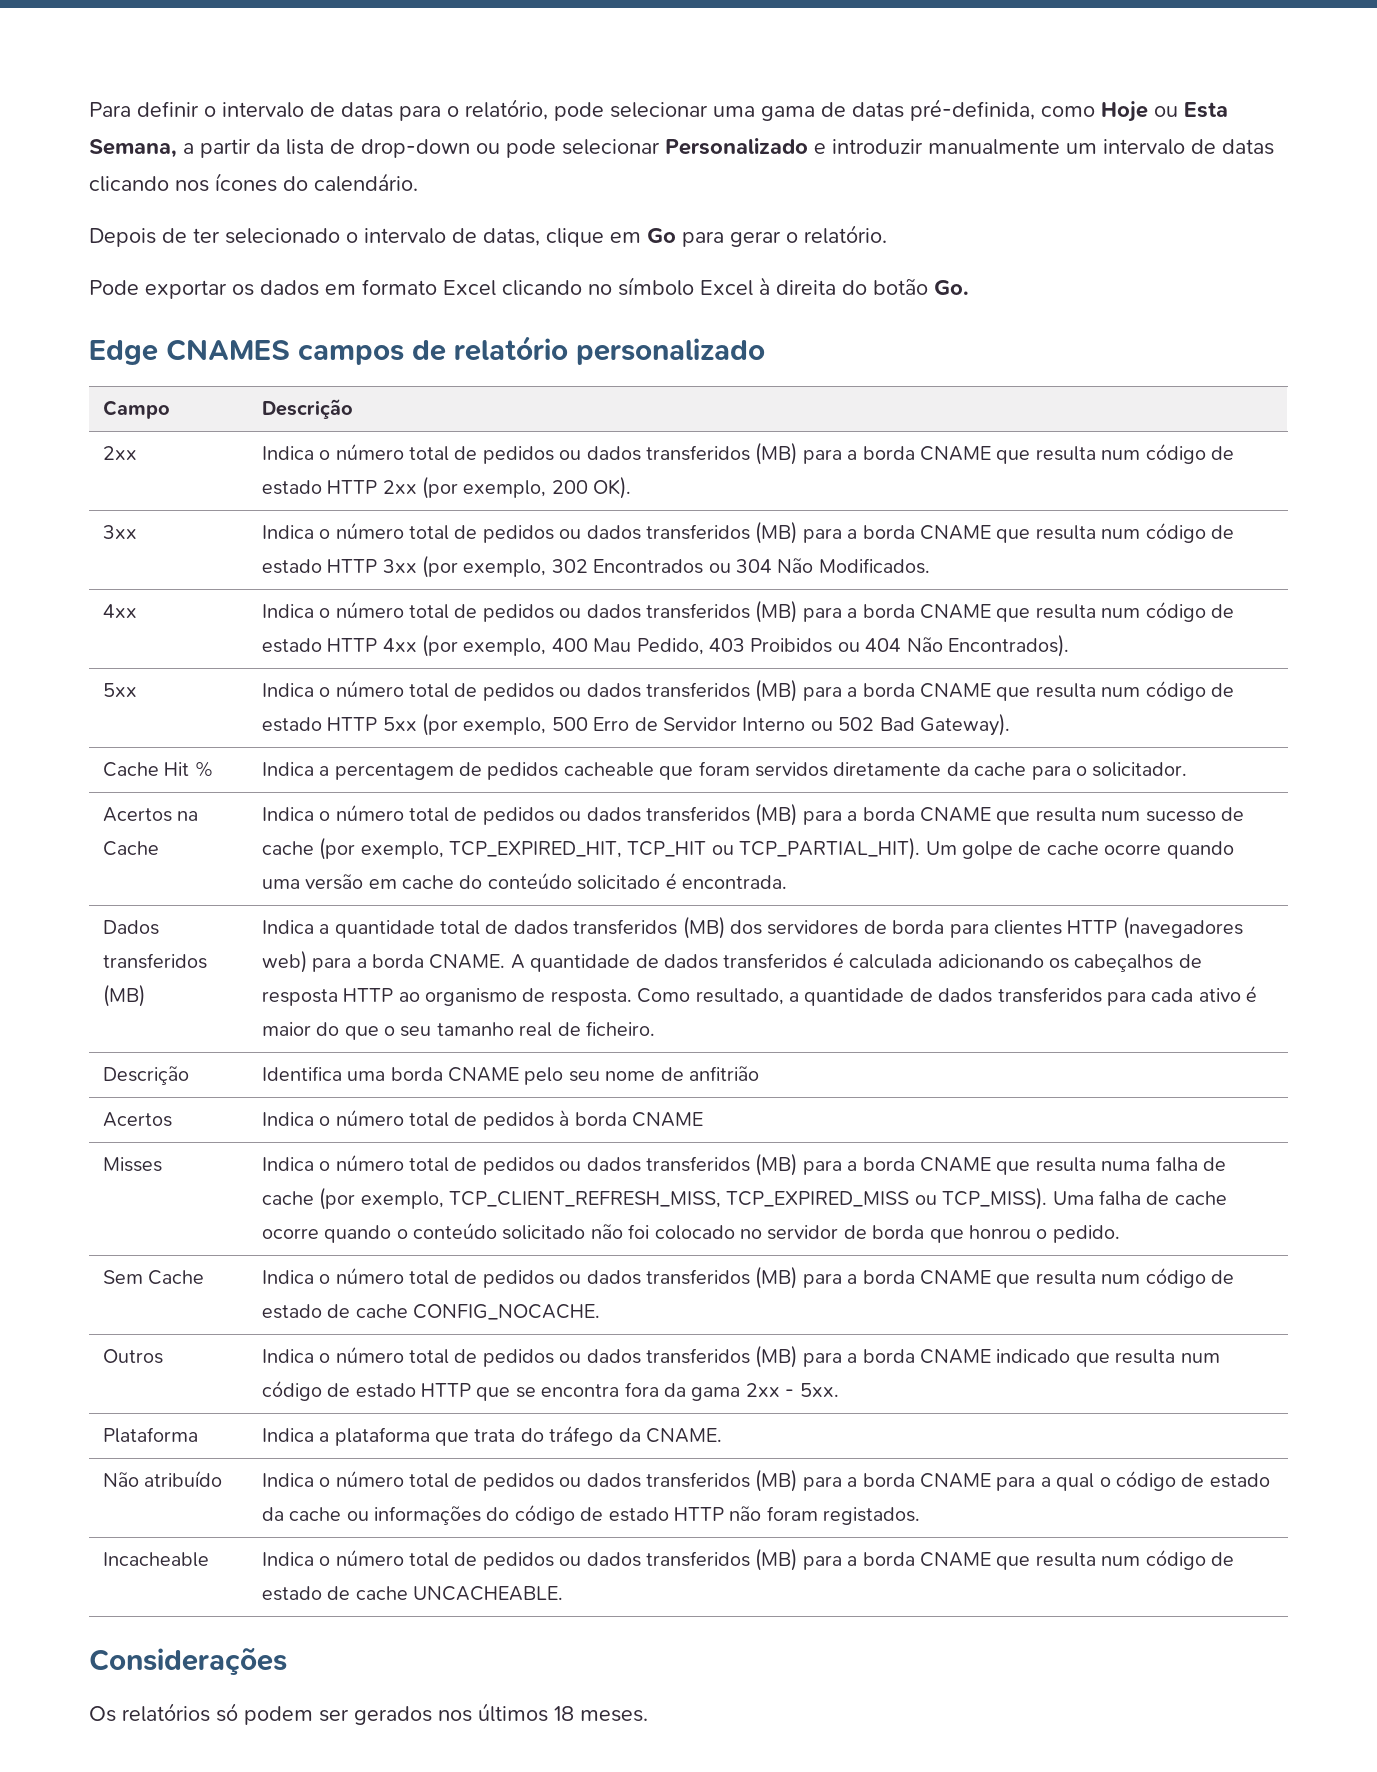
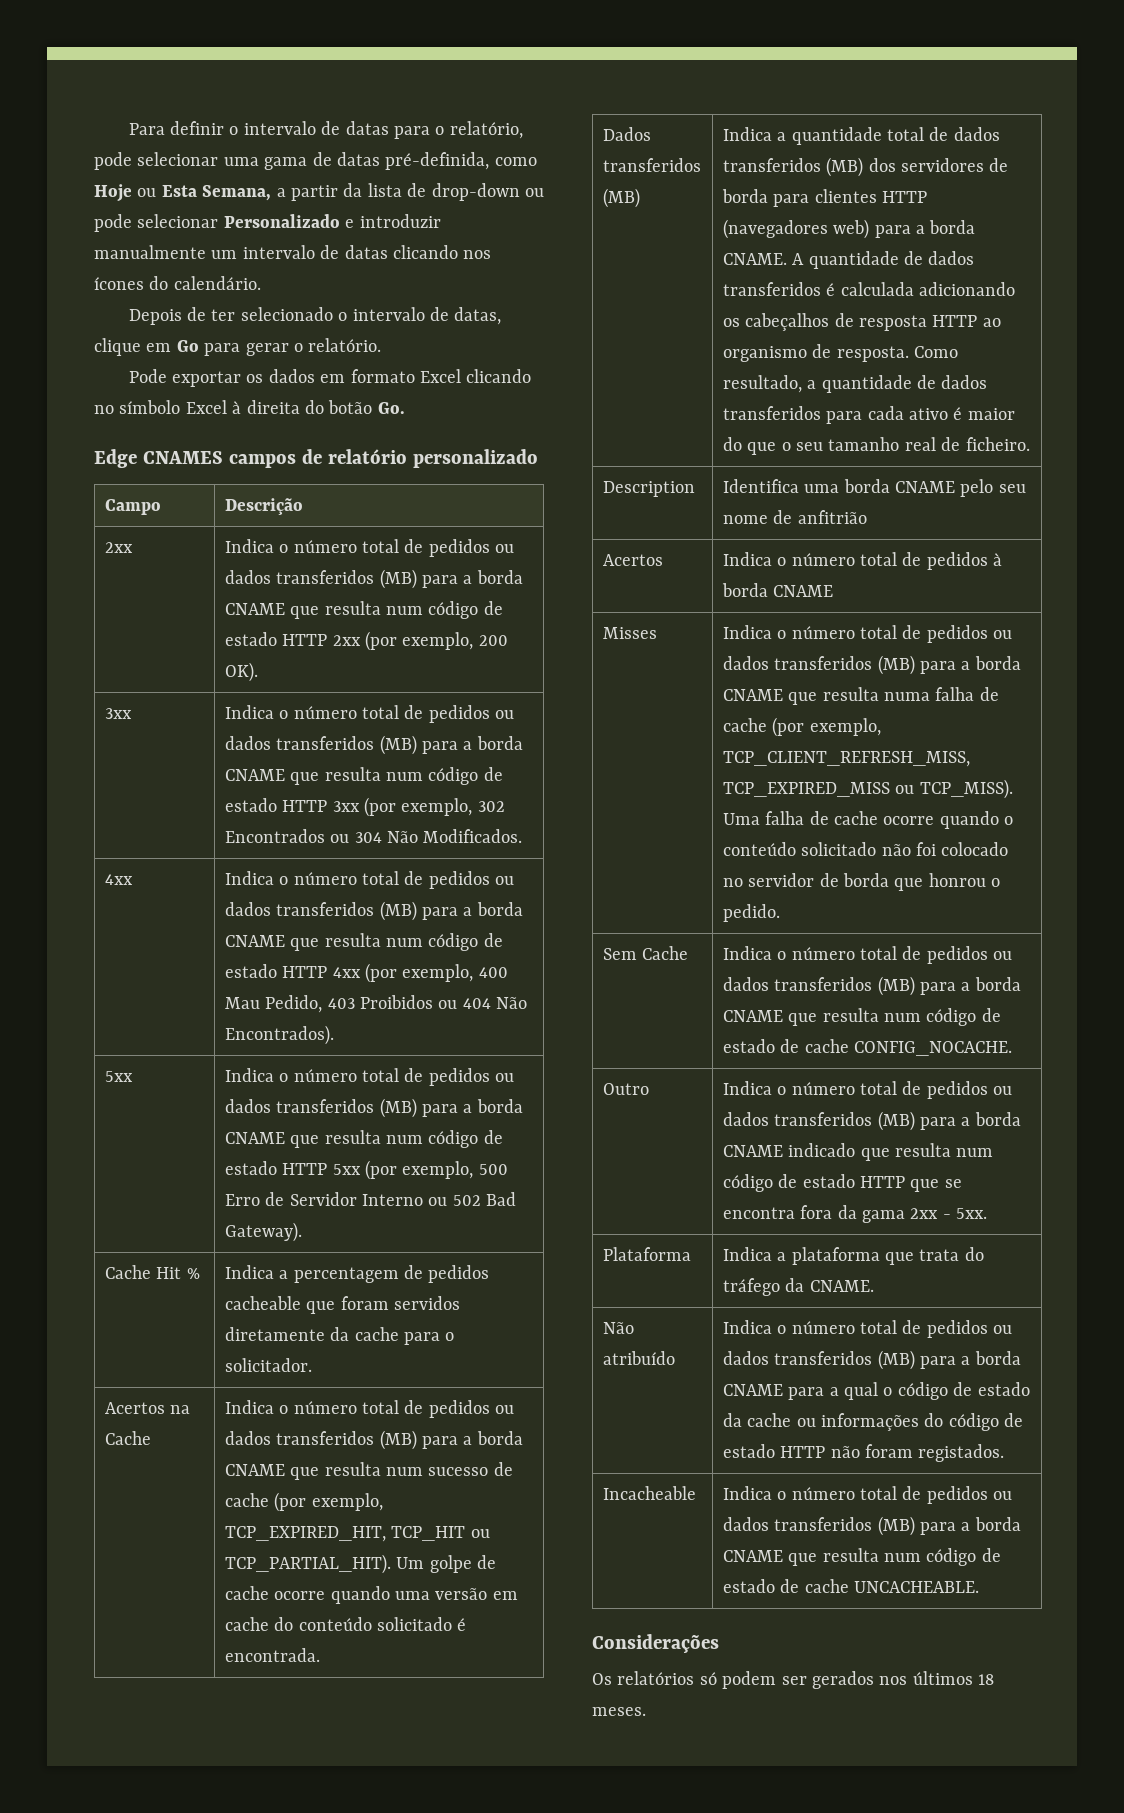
[102,1066,189,1085] Descrição -> [602,481,695,497] Description
[102,1349,163,1364] Outros -> [602,1083,649,1095] Outro

